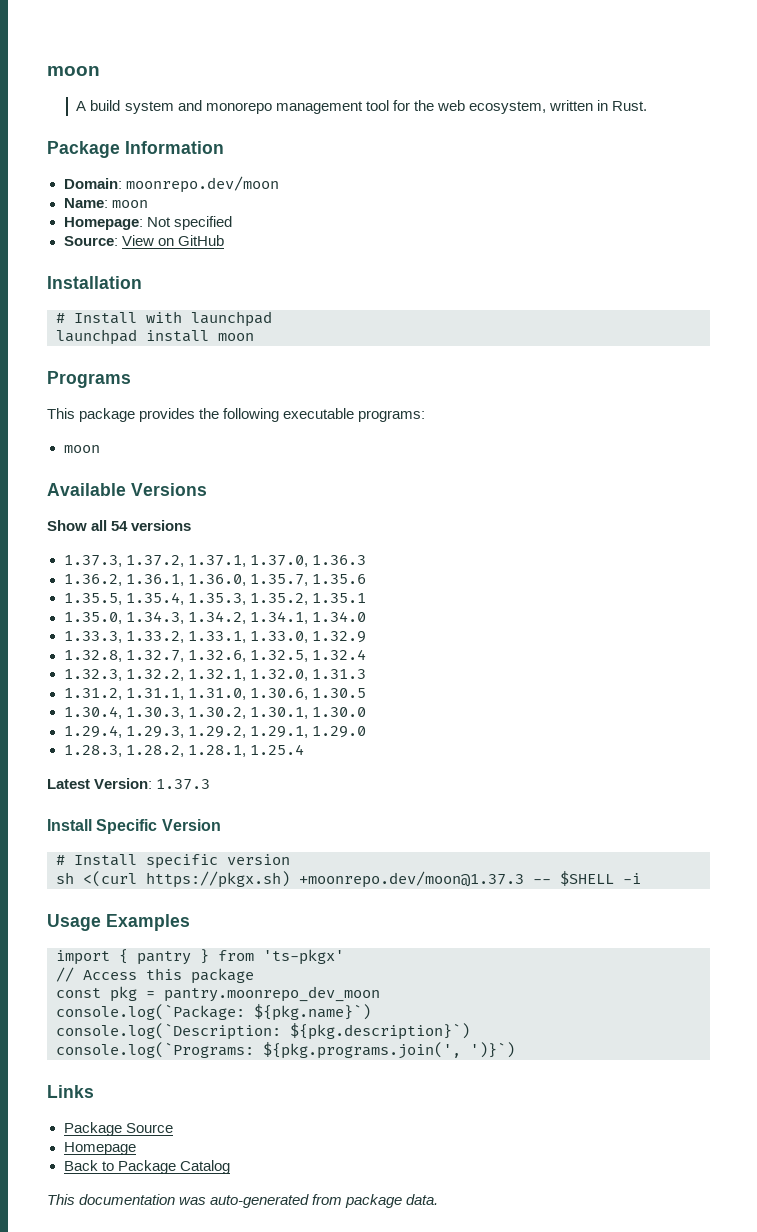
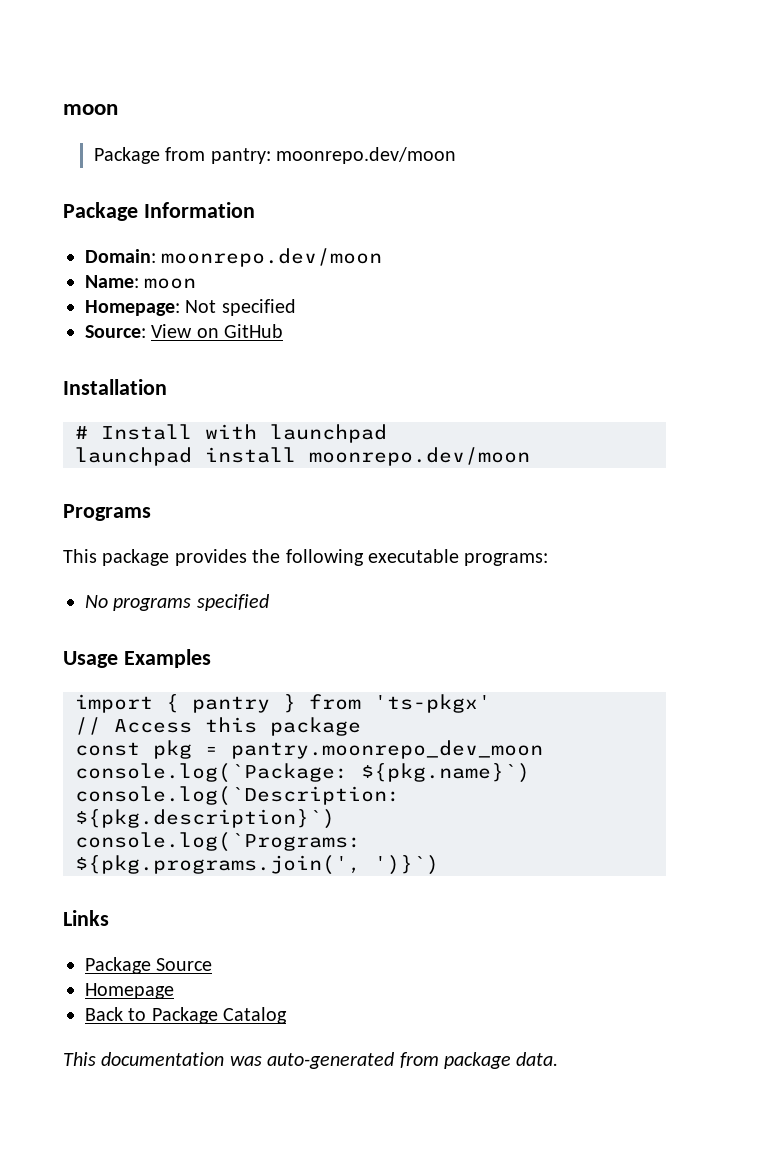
[47,66,100,76] [76,100,648,114] moon // A build system and monorepo management tool for the web ecosystem, written in Rust. -> [63,104,118,115] [93,147,457,164] moon // Package from pantry: moonrepo.dev/moon
[218,333,254,341] moon -> [309,447,530,466] moonrepo.dev/moon
[63,445,100,453] [47,483,207,496] [47,520,192,531] [63,555,366,567] [63,574,366,586] [63,592,366,605] [63,611,366,624] [63,631,366,643] [63,649,366,662] [63,669,366,681] [63,688,366,700] [63,706,366,719] [63,725,366,738] [63,744,304,757] [47,778,211,790] [47,819,221,834] [56,854,290,869] [56,871,641,888] moon // Available Versions // Show all 54 versions // 1.37.3, 1.37.2, 1.37.1, 1.37.0, 1.36.3 // 1.36.2, 1.36.1, 1.36.0, 1.35.7, 1.35.6 // 1.35.5, 1.35.4, 1.35.3, 1.35.2, 1.35.1 // 1.35.0, 1.34.3, 1.34.2, 1.34.1, 1.34.0 // 1.33.3, 1.33.2, 1.33.1, 1.33.0, 1.32.9 // 1.32.8, 1.32.7, 1.32.6, 1.32.5, 1.32.4 // 1.32.3, 1.32.2, 1.32.1, 1.32.0, 1.31.3 // 1.31.2, 1.31.1, 1.31.0, 1.30.6, 1.30.5 // 1.30.4, 1.30.3, 1.30.2, 1.30.1, 1.30.0 // 1.29.4, 1.29.3, 1.29.2, 1.29.1, 1.29.0 // 1.28.3, 1.28.2, 1.28.1, 1.25.4 // Latest Version: 1.37.3 // Install Specific Version // # Install specific version // sh <(curl https://pkgx.sh) +moonrepo.dev/moon@1.37.3 -- $SHELL -i -> [85,594,269,611] No programs specified

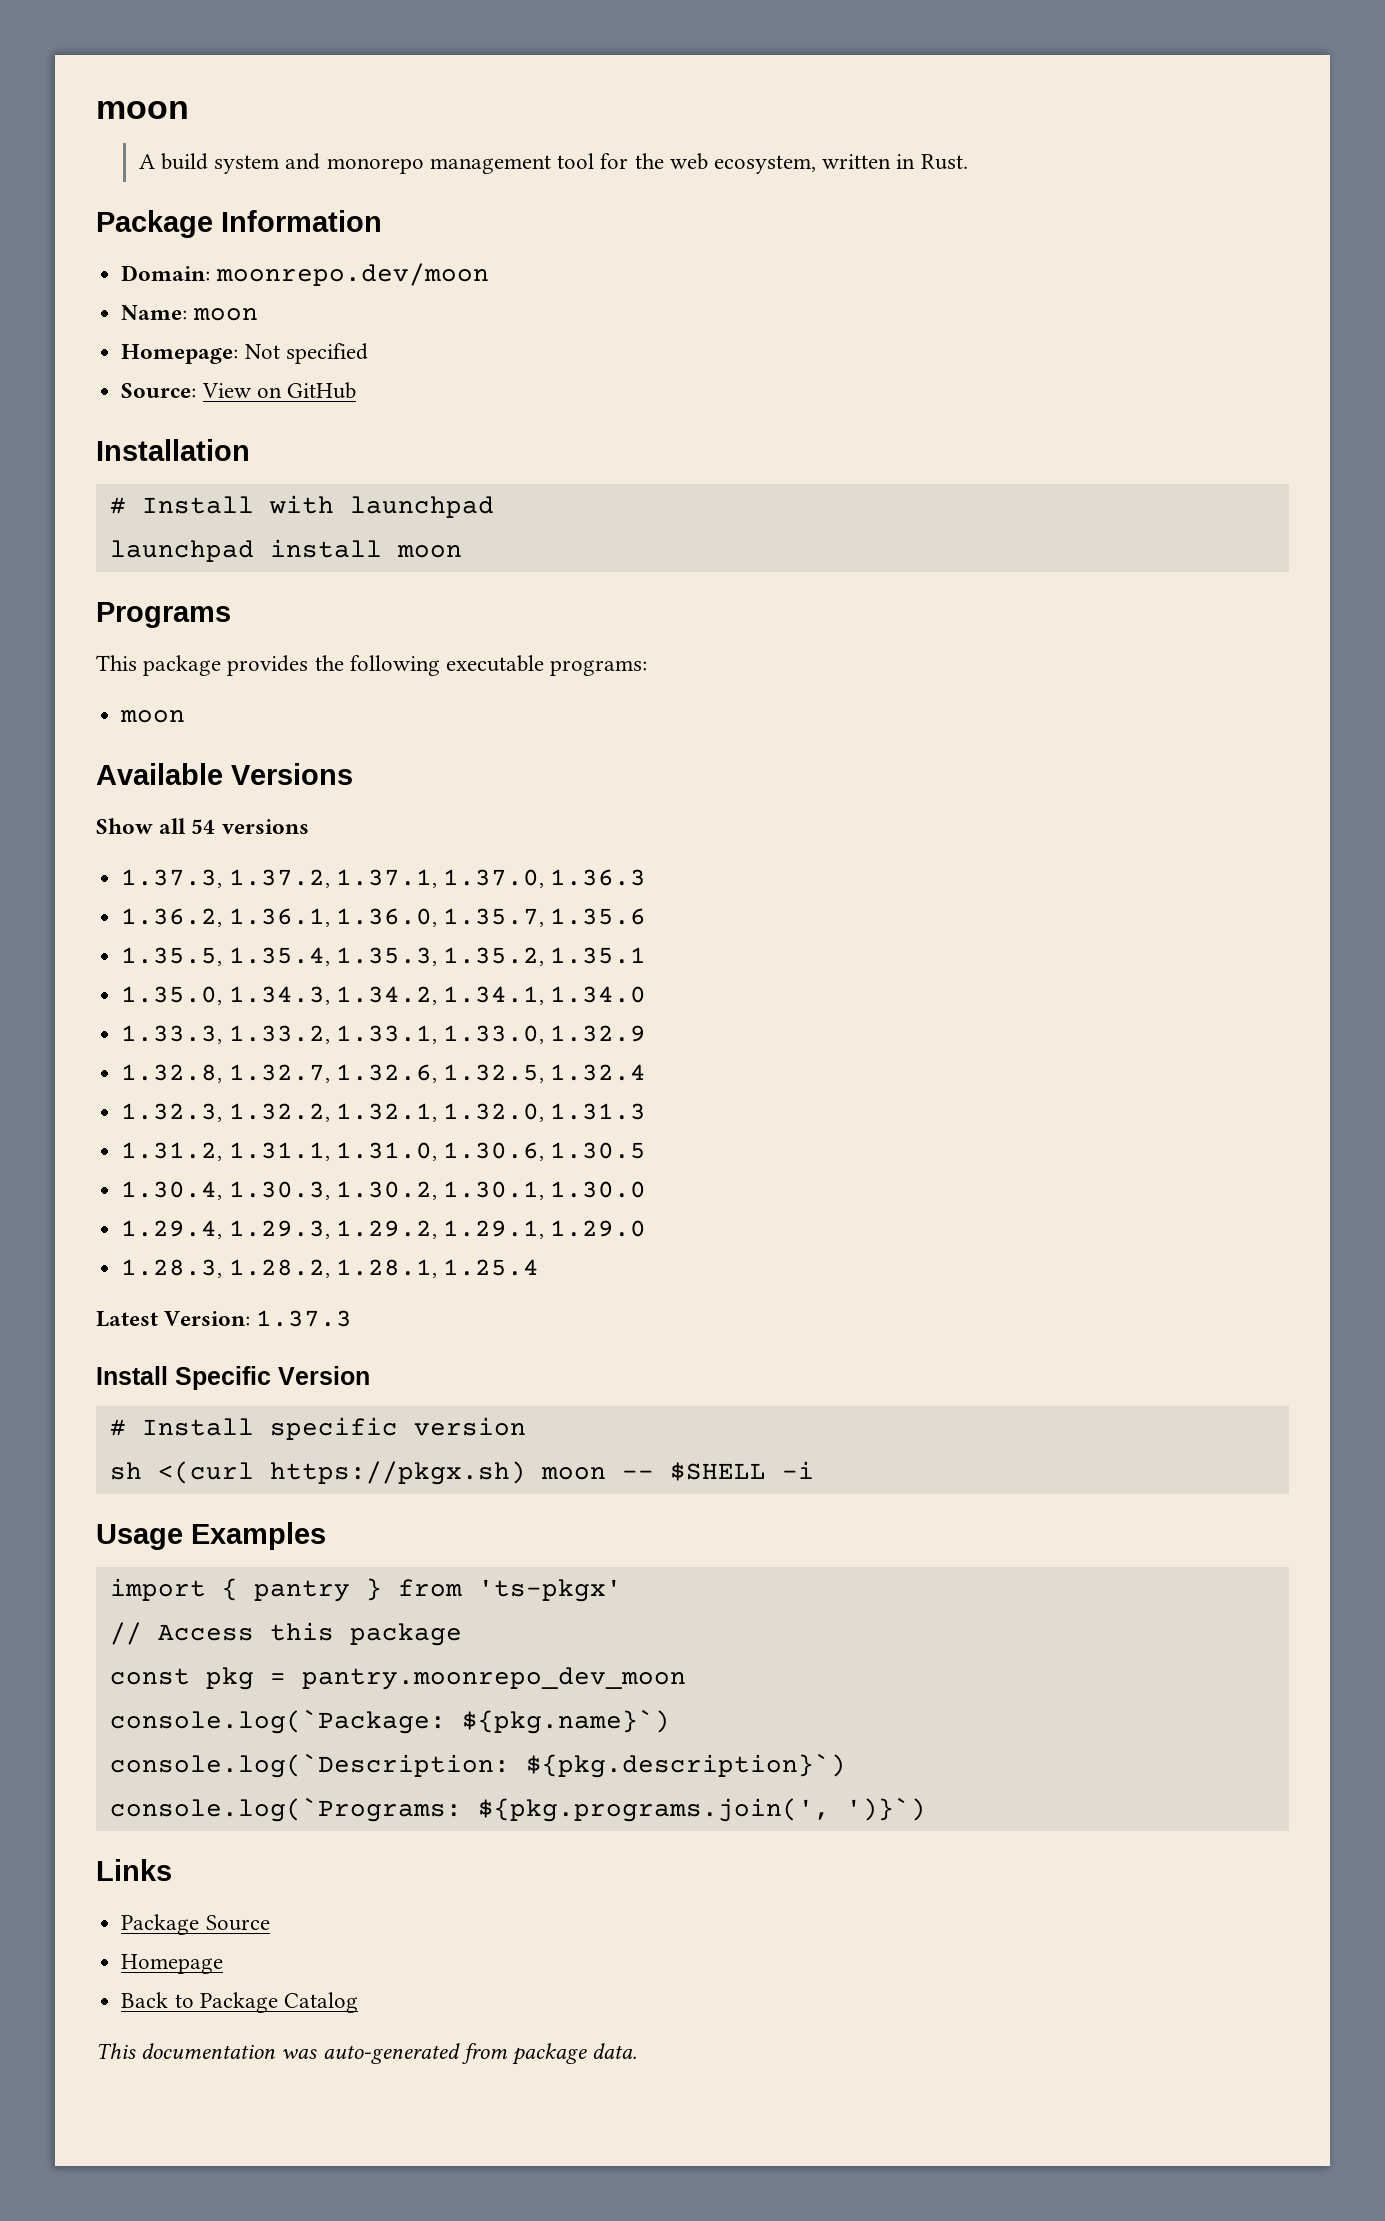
[63,104,118,115] [93,147,457,164] moon // Package from pantry: moonrepo.dev/moon -> [96,101,189,119] [138,153,968,174] moon // A build system and monorepo management tool for the web ecosystem, written in Rust.
[309,447,530,466] moonrepo.dev/moon -> [396,545,462,558] moon
[85,594,269,611] No programs specified -> [120,710,186,723] [96,763,353,785] [96,818,309,834] [121,869,647,888] [121,908,647,927] [121,947,647,966] [121,986,647,1005] [121,1025,647,1044] [121,1064,647,1083] [121,1103,647,1122] [121,1142,647,1161] [121,1181,647,1200] [121,1220,647,1239] [121,1259,539,1278] [96,1310,353,1327] [96,1366,370,1390] [109,1417,526,1440] [109,1461,814,1485] moon // Available Versions // Show all 54 versions // 1.37.3, 1.37.2, 1.37.1, 1.37.0, 1.36.3 // 1.36.2, 1.36.1, 1.36.0, 1.35.7, 1.35.6 // 1.35.5, 1.35.4, 1.35.3, 1.35.2, 1.35.1 // 1.35.0, 1.34.3, 1.34.2, 1.34.1, 1.34.0 // 1.33.3, 1.33.2, 1.33.1, 1.33.0, 1.32.9 // 1.32.8, 1.32.7, 1.32.6, 1.32.5, 1.32.4 // 1.32.3, 1.32.2, 1.32.1, 1.32.0, 1.31.3 // 1.31.2, 1.31.1, 1.31.0, 1.30.6, 1.30.5 // 1.30.4, 1.30.3, 1.30.2, 1.30.1, 1.30.0 // 1.29.4, 1.29.3, 1.29.2, 1.29.1, 1.29.0 // 1.28.3, 1.28.2, 1.28.1, 1.25.4 // Latest Version: 1.37.3 // Install Specific Version // # Install specific version // sh <(curl https://pkgx.sh) moon -- $SHELL -i

